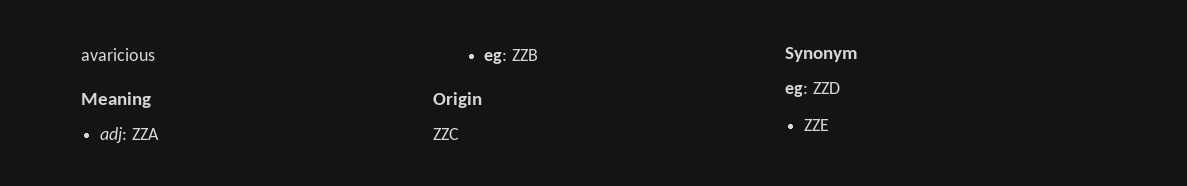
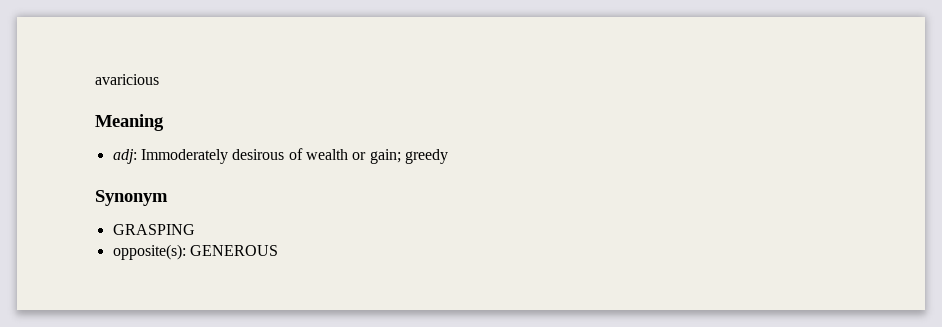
[131,128,159,140] [484,49,539,64] [433,92,482,108] [433,128,459,140] [785,47,857,62] [785,82,840,97] [804,119,830,131] ZZA // eg: ZZB // Origin // ZZC // Synonym // eg: ZZD // ZZE -> [140,148,448,164] [95,190,168,206] [112,224,195,235] [112,244,278,260] Immoderately desirous of wealth or gain; greedy // Synonym // GRASPING // opposite(s): GENEROUS

